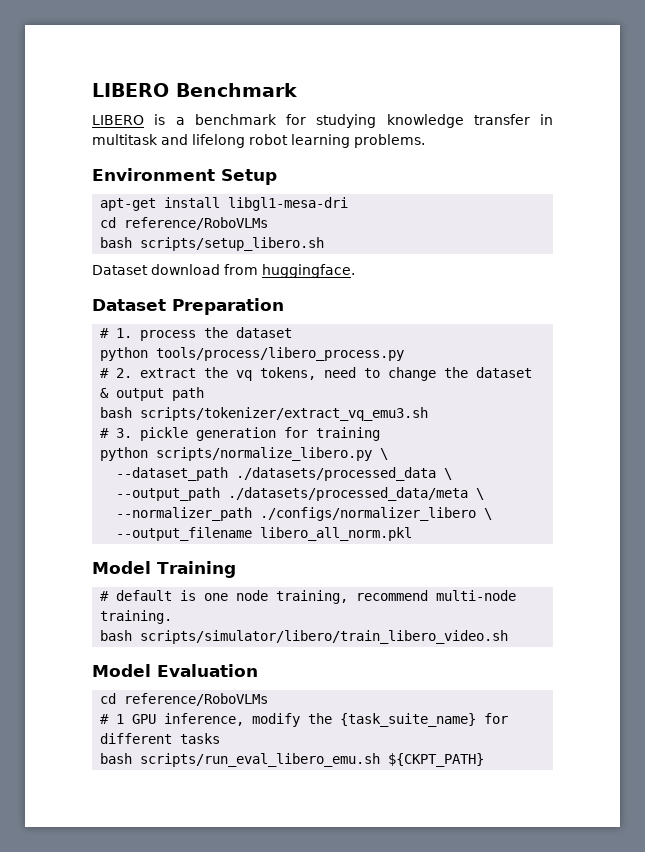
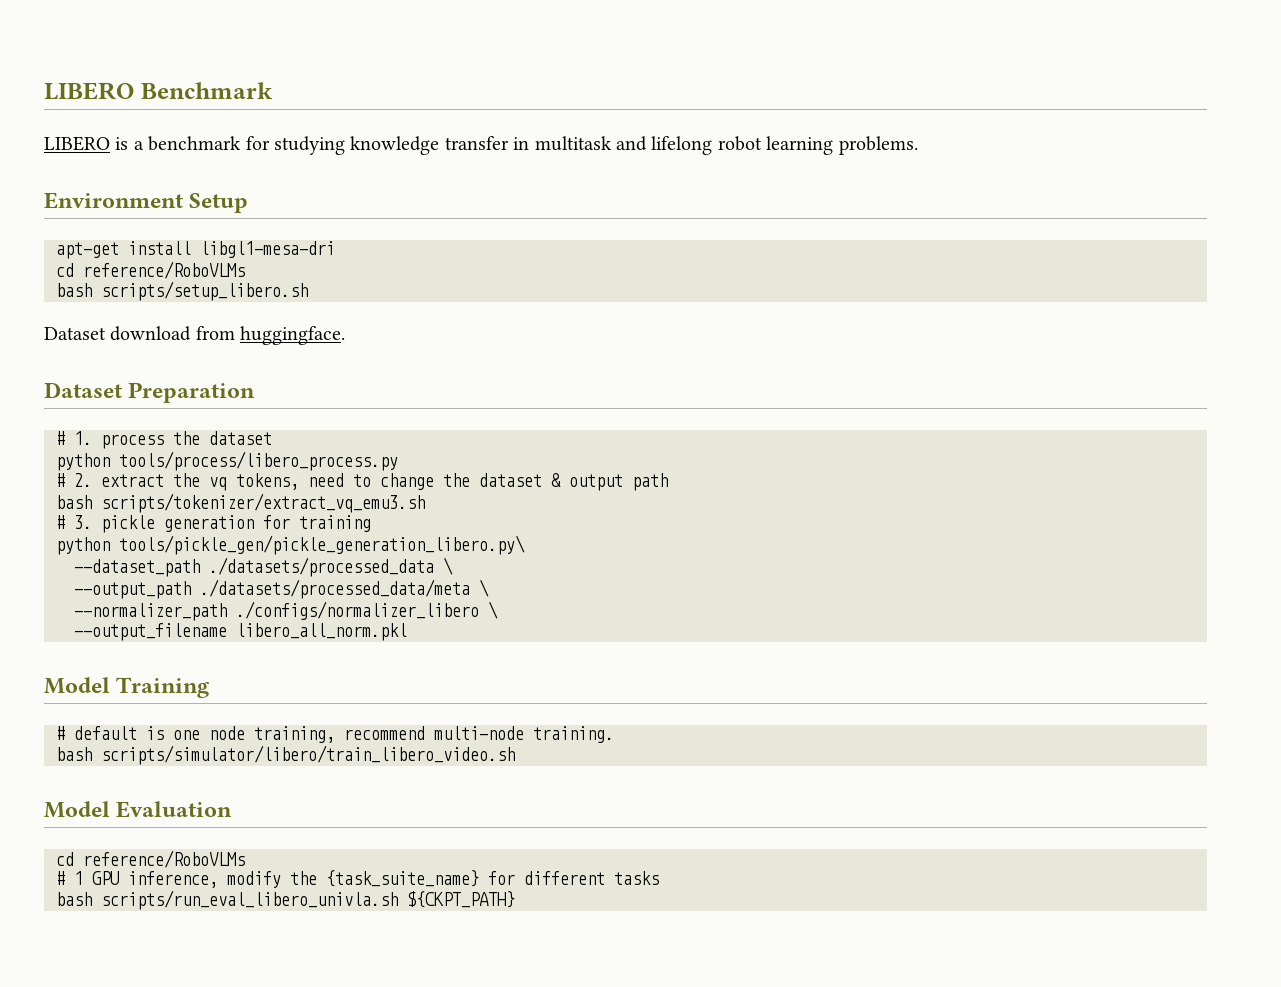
[156,447,389,461] scripts/normalize_libero.py \ -> [119,535,525,555] tools/pickle_gen/pickle_generation_libero.py\
[140,753,381,767] scripts/run_eval_libero_emu.sh -> [101,890,398,910] scripts/run_eval_libero_univla.sh

